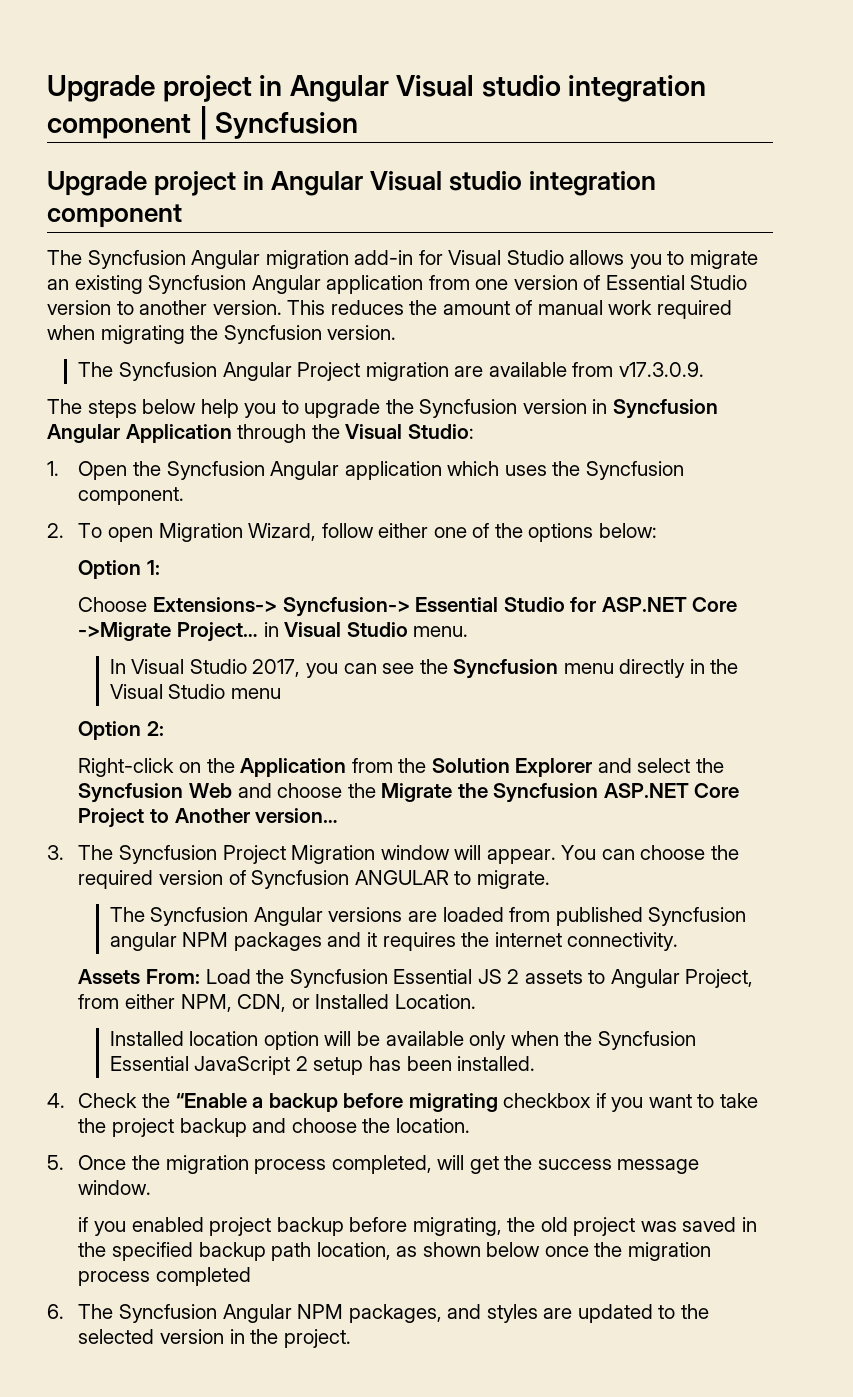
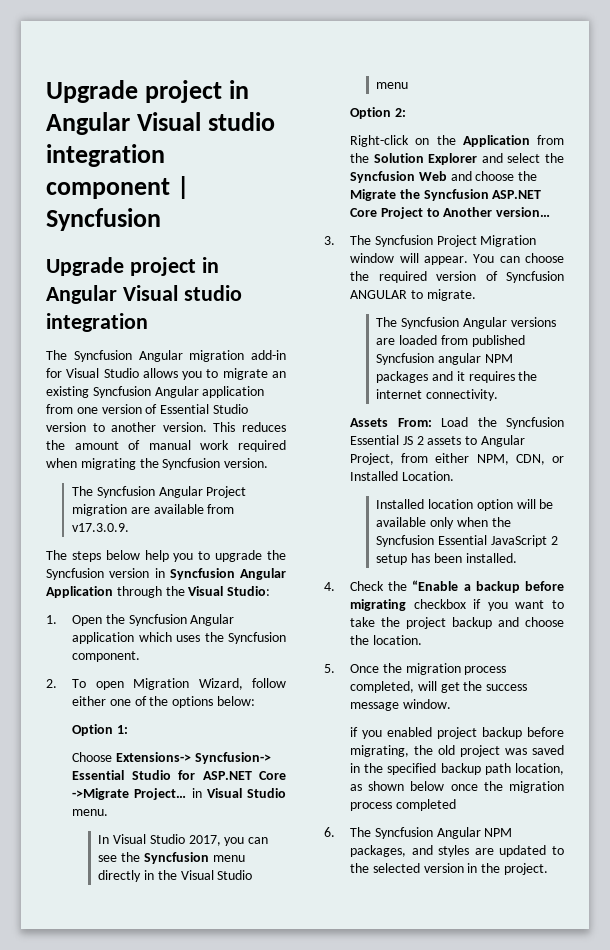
[47,204,182,228] component -> (148, 322) none

